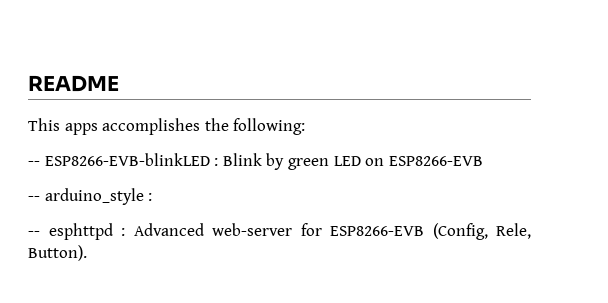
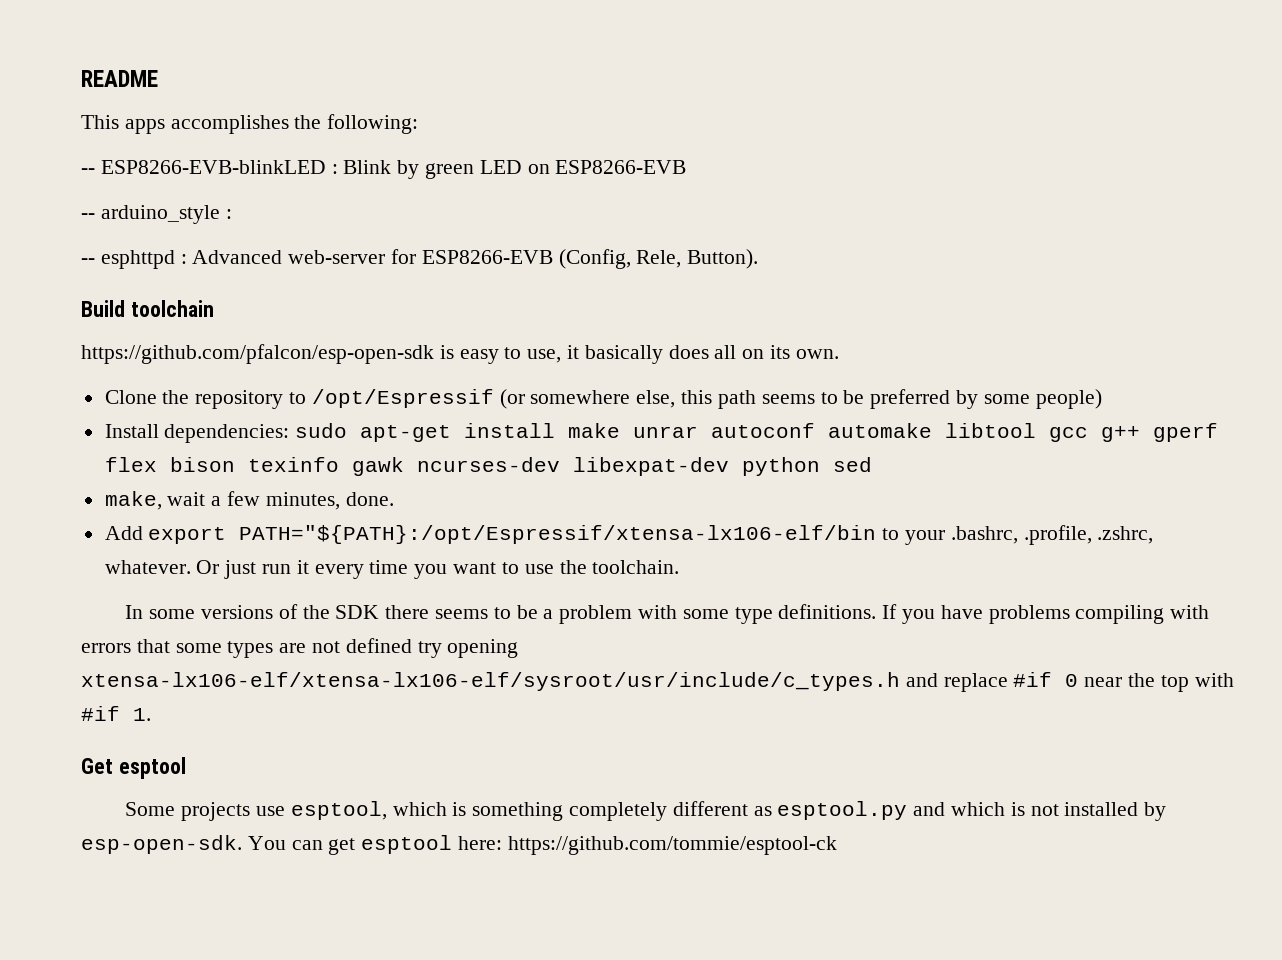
(87, 253) none -> [81,300,214,317] [81,344,839,364] [104,389,1102,409] [104,423,1219,443] [104,457,872,476] [104,491,394,510] [104,525,1154,545] [104,560,680,579] [125,604,1210,624] [81,638,519,658] [81,672,1234,692] [81,706,151,721] [81,757,186,779] [125,801,1167,821] [81,835,837,855] // Build toolchain // https://github.com/pfalcon/esp-open-sdk is easy to use, it basically does all on its own. // Clone the repository to /opt/Espressif (or somewhere else, this path seems to be preferred by some people) // Install dependencies: sudo apt-get install make unrar autoconf automake libtool gcc g++ gperf flex bison texinfo gawk ncurses-dev libexpat-dev python sed // make, wait a few minutes, done. // Add export PATH="${PATH}:/opt/Espressif/xtensa-lx106-elf/bin to your .bashrc, .profile, .zshrc, whatever. Or just run it every time you want to use the toolchain. // In some versions of the SDK there seems to be a problem with some type definitions. If you have problems compiling with errors that some types are not defined try opening xtensa-lx106-elf/xtensa-lx106-elf/sysroot/usr/include/c_types.h and replace #if 0 near the top with #if 1. // Get esptool // Some projects use esptool, which is something completely different as esptool.py and which is not installed by esp-open-sdk. You can get esptool here: https://github.com/tommie/esptool-ck

